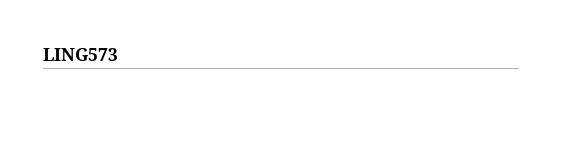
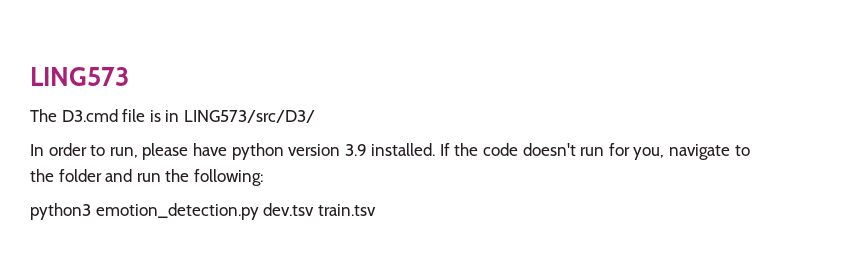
(118, 54) none -> [30,109,315,123] [30,143,750,160] [30,169,263,186] [30,203,376,220] // The D3.cmd file is in LING573/src/D3/ // In order to run, please have python version 3.9 installed. If the code doesn't run for you, navigate to the folder and run the following: // python3 emotion_detection.py dev.tsv train.tsv

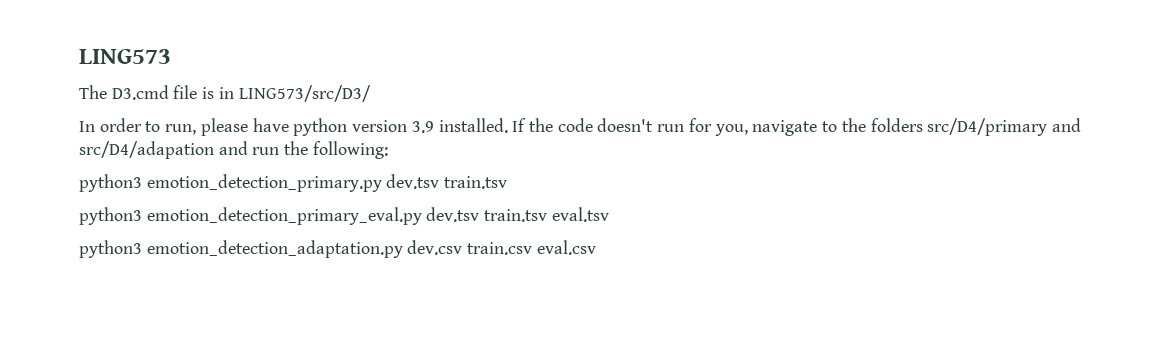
[58,169,102,182] folder -> [870,118,1081,136] [79,141,214,159] folders src/D4/primary and src/D4/adapation
[95,203,376,220] emotion_detection.py dev.tsv train.tsv -> [146,174,508,192] [79,207,609,225] [79,240,596,258] emotion_detection_primary.py dev.tsv train.tsv // python3 emotion_detection_primary_eval.py dev.tsv train.tsv eval.tsv // python3 emotion_detection_adaptation.py dev.csv train.csv eval.csv

